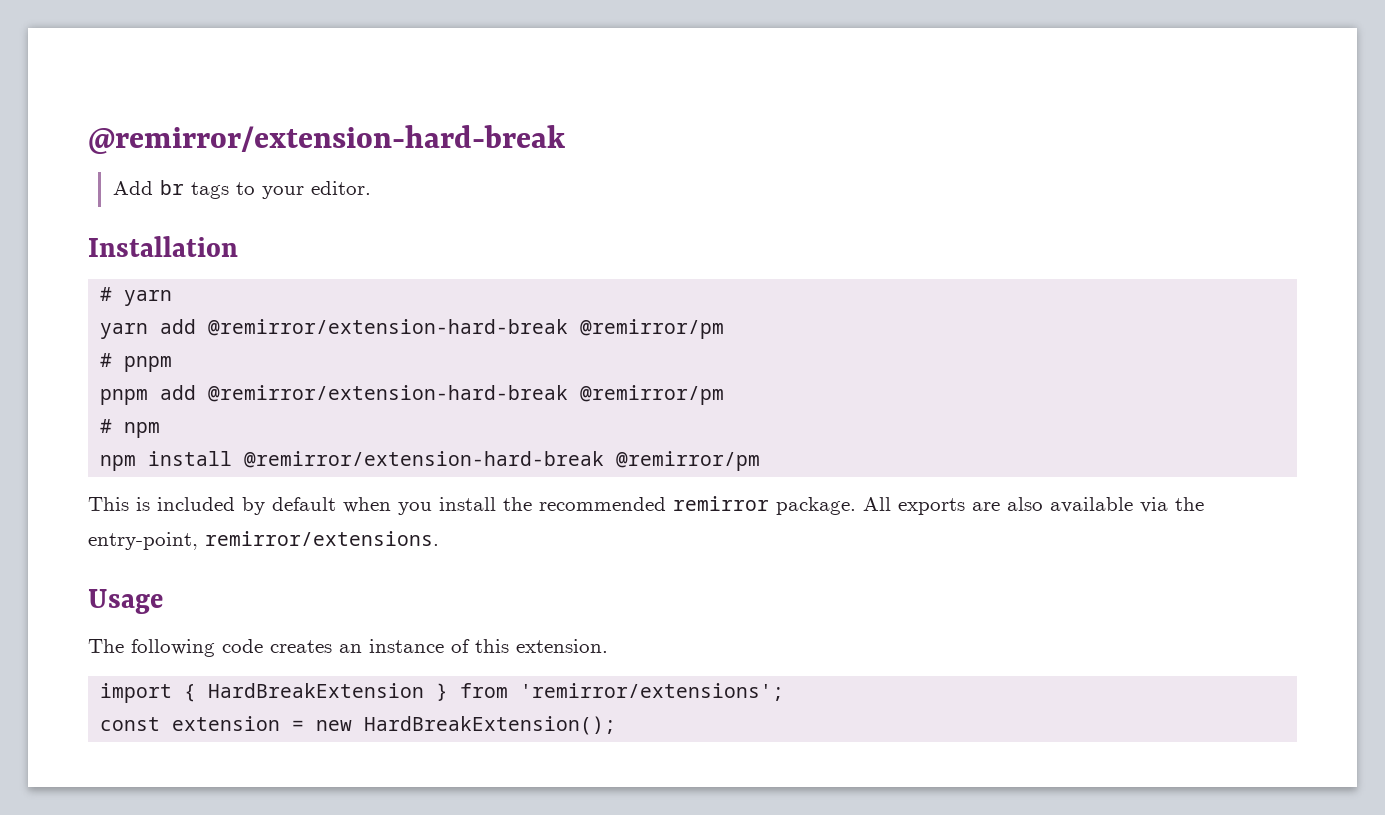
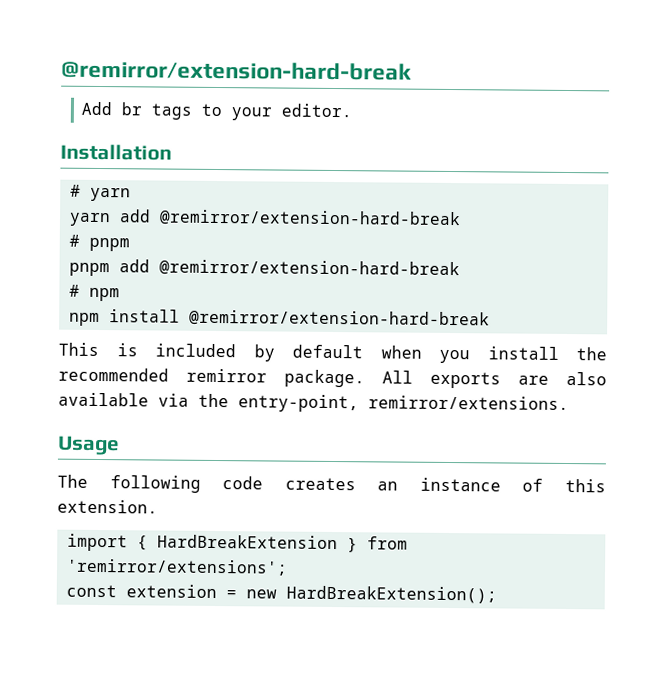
[580,319,725,339] @remirror/pm -> (461, 218) none
[580,385,725,405] @remirror/pm -> (460, 268) none
[616,451,761,471] @remirror/pm -> (490, 318) none

